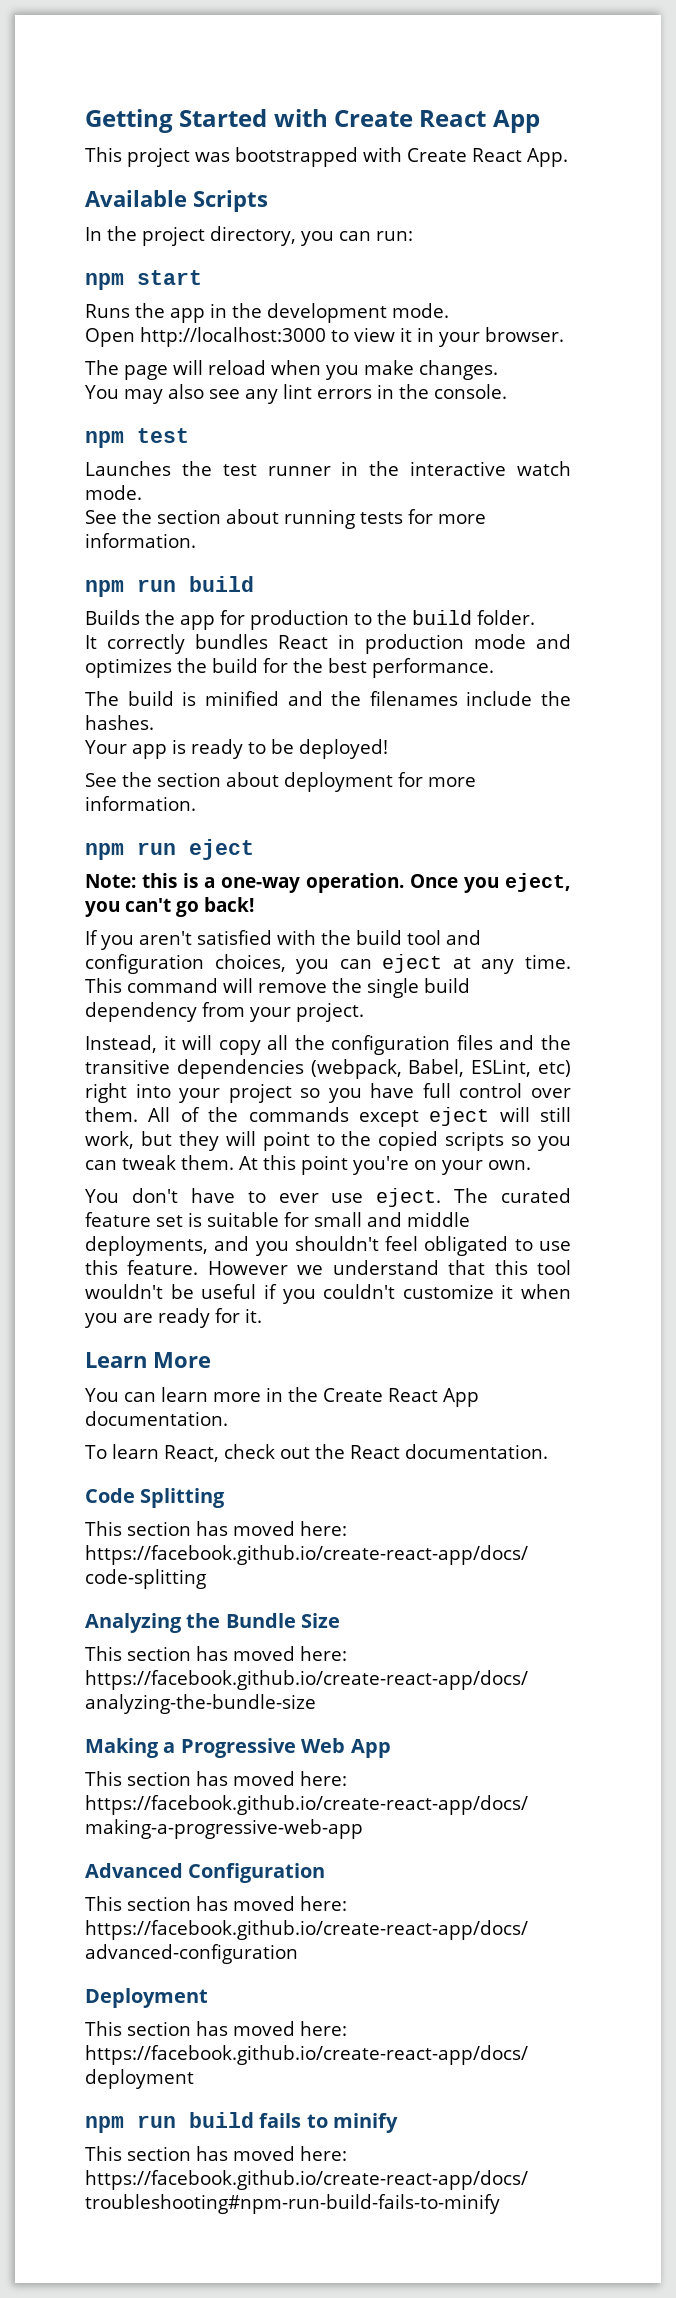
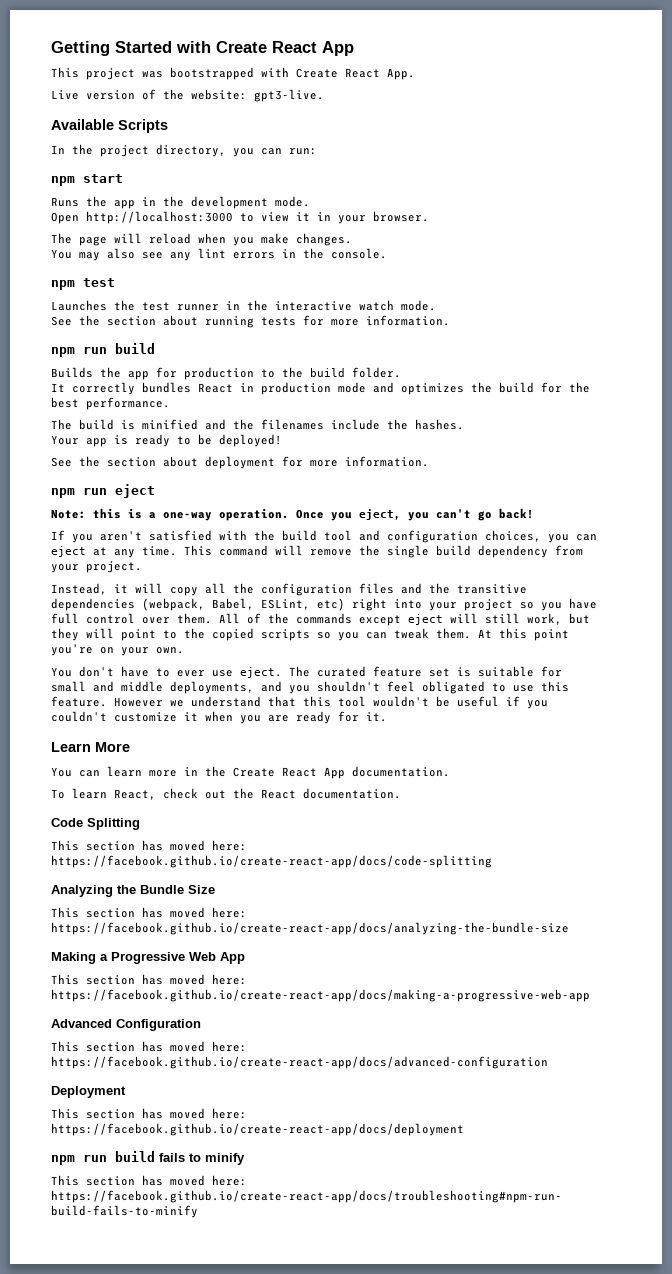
(568, 157) none -> [51,89,324,102] // Live version of the website: gpt3-live.

